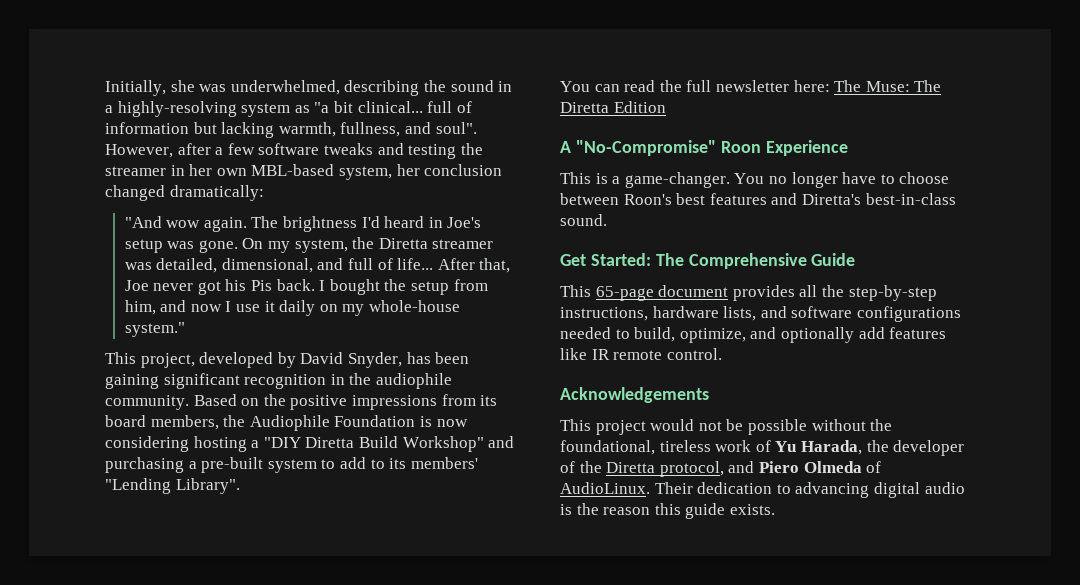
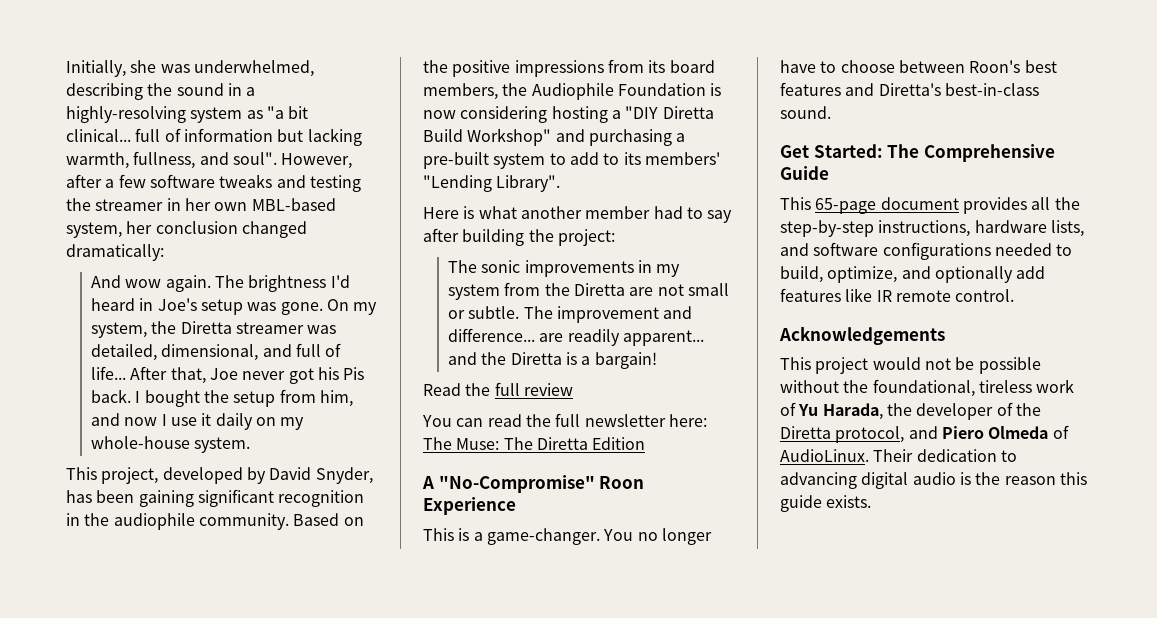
[124,216,162,228] "And -> [91,275,122,288] And
[124,322,185,337] system." -> [194,437,251,453] system.
(240, 486) none -> [423,206,733,223] [423,228,615,246] [448,260,681,277] [448,282,729,300] [448,306,693,323] [448,328,704,346] [448,352,657,369] [423,382,573,396] // Here is what another member had to say after building the project: // The sonic improvements in my system from the Diretta are not small or subtle. The improvement and difference... are readily apparent... and the Diretta is a bargain! // Read the full review

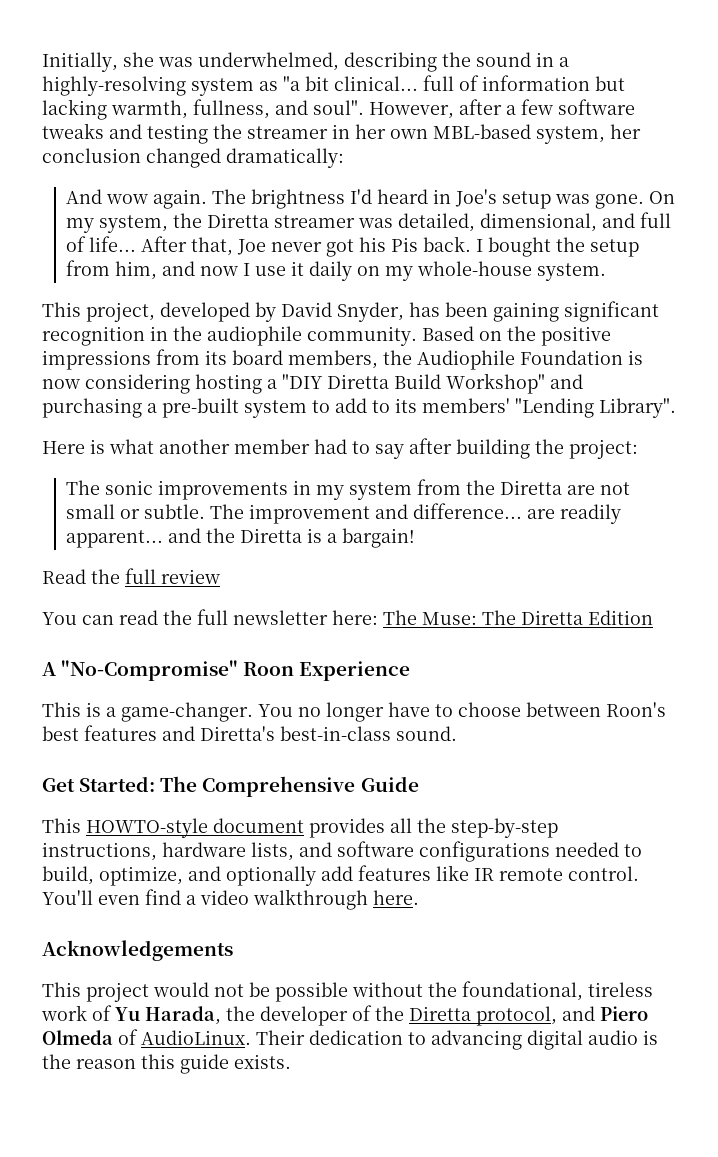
[815,198,877,214] 65-page -> [86,818,208,838] HOWTO-style
(1015, 295) none -> [42,889,419,910] You'll even find a video walkthrough here.

